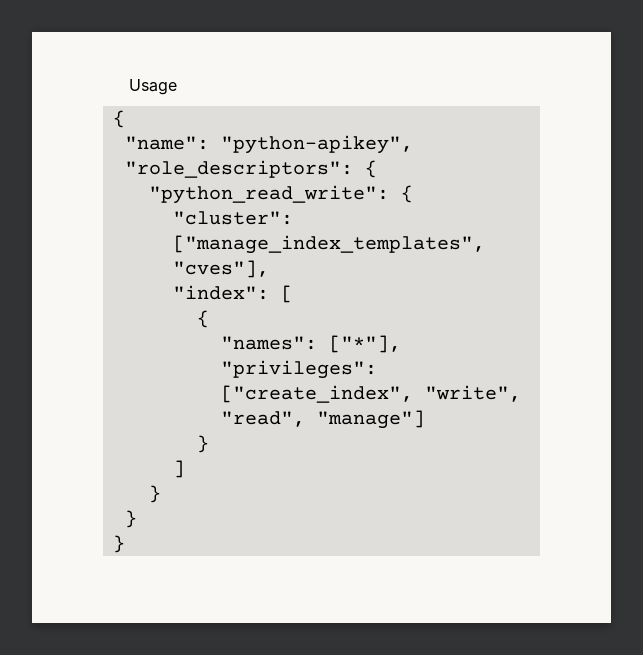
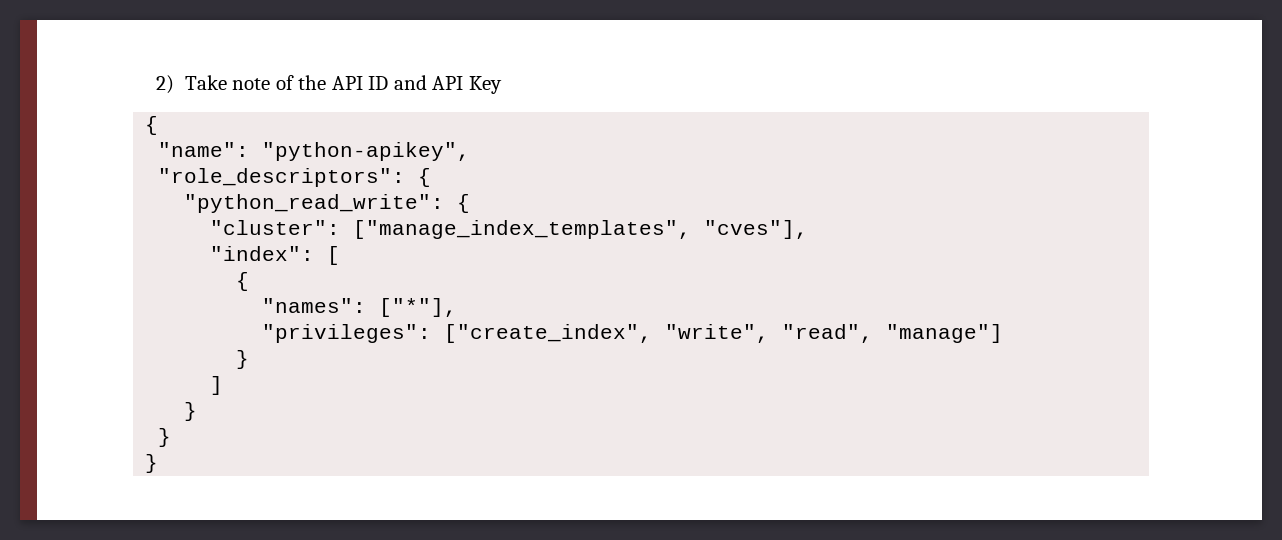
[129,79,178,95] Usage -> [156,75,502,94] 2) Take note of the API ID and API Key

